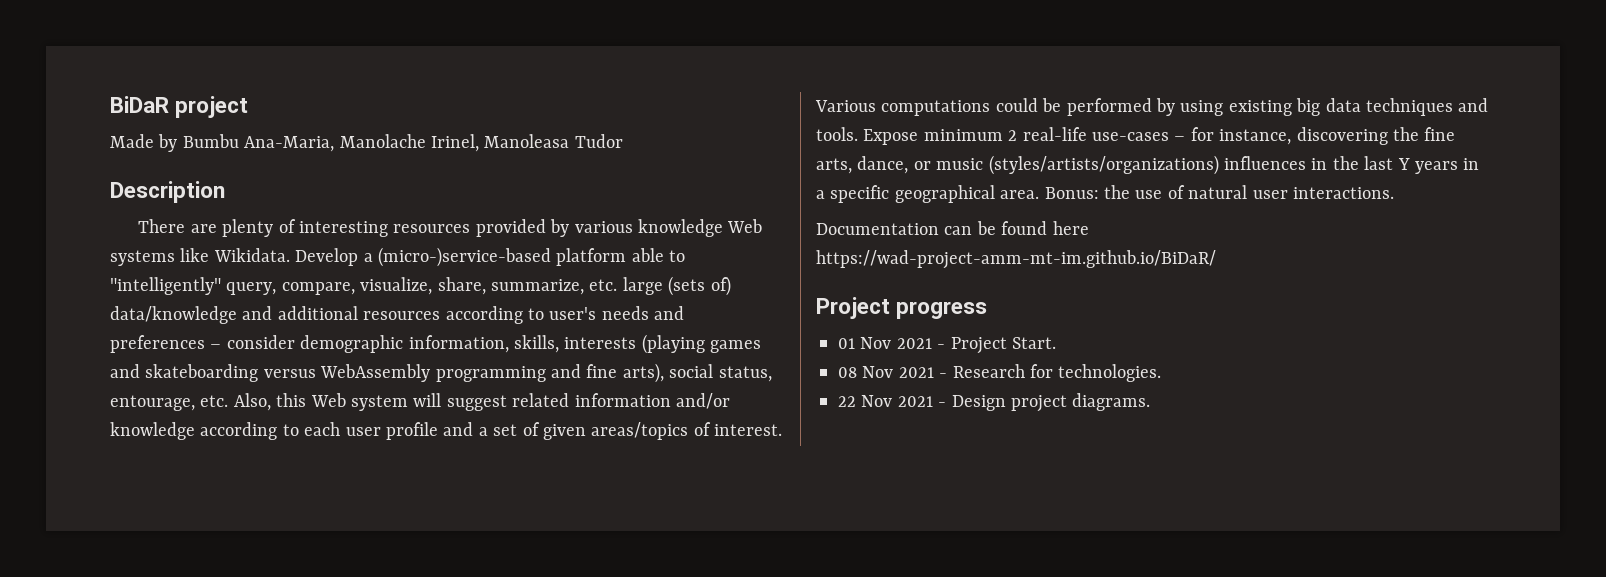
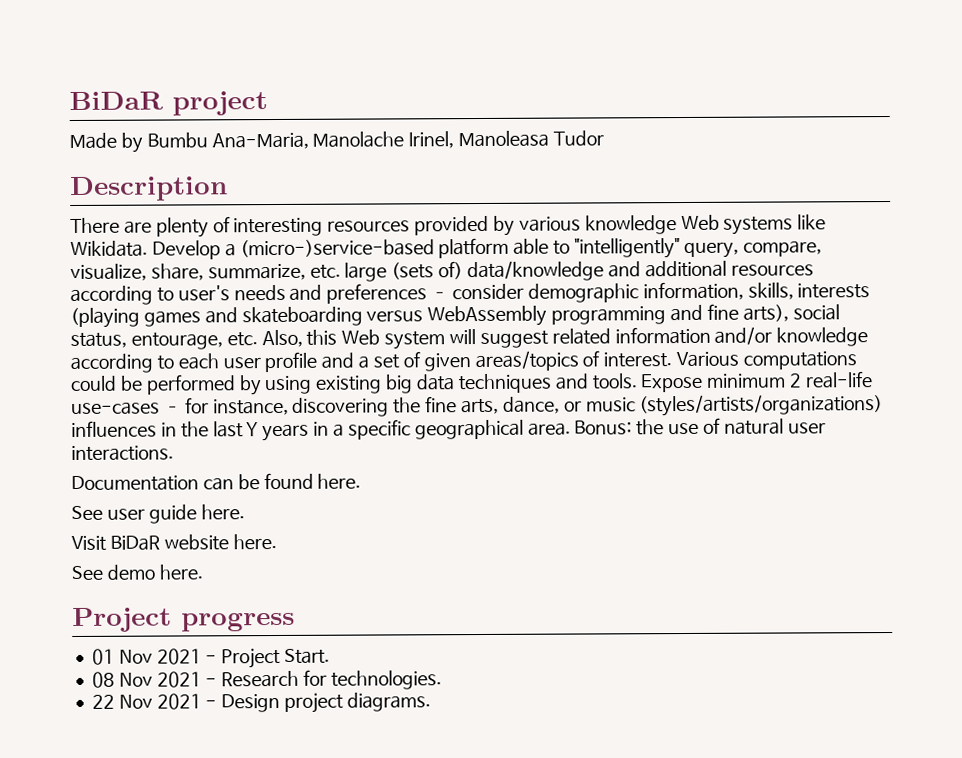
[1052,221,1089,235] [816,250,1216,269] here https://wad-project-amm-mt-im.github.io/BiDaR/ -> [317,473,362,489] [71,504,245,524] [71,533,277,552] [71,564,203,581] here. // See user guide here. // Visit BiDaR website here. // See demo here.

